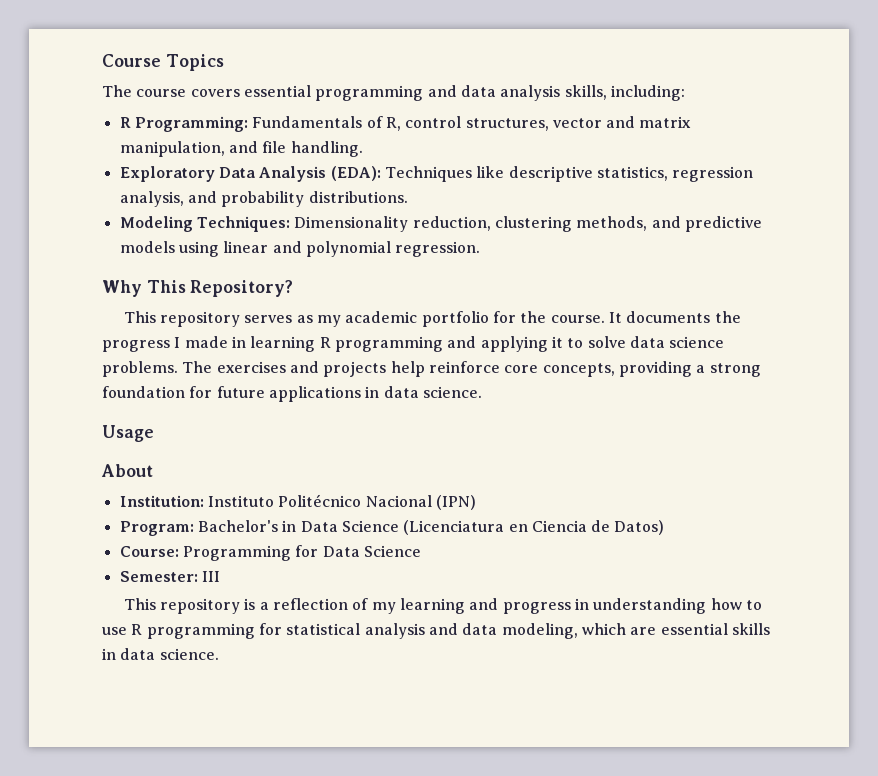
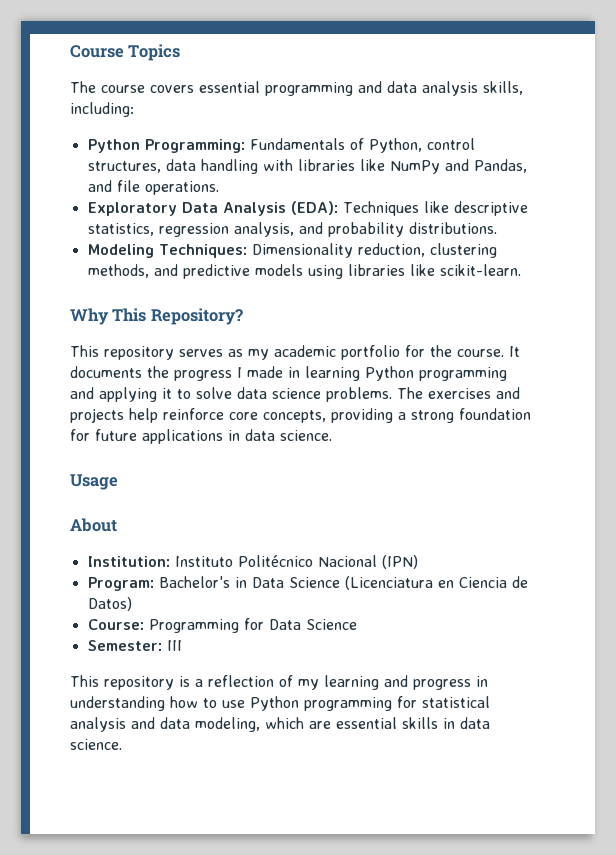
[119,117,131,128] R -> [87,139,140,153] Python
[385,117,401,131] R, -> [368,138,422,153] Python,
[552,116,692,128] [119,141,225,157] vector and matrix manipulation, -> [165,159,527,174] data handling with libraries like NumPy and Pandas,
[290,141,363,157] handling. -> [144,181,219,195] operations.
[223,241,481,257] linear and polynomial regression. -> [347,264,521,276] libraries like scikit-learn.
[319,337,331,348] R -> [365,366,414,381] Python
[131,624,143,635] R -> [250,696,299,711] Python

